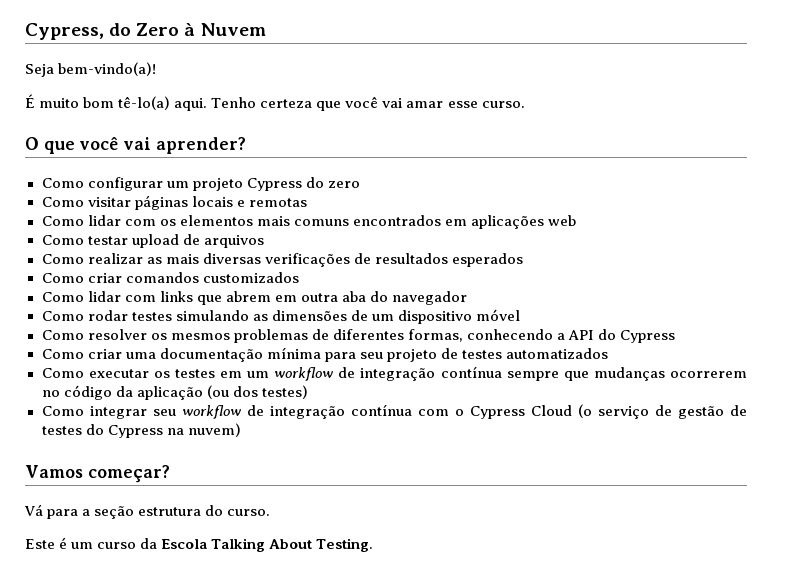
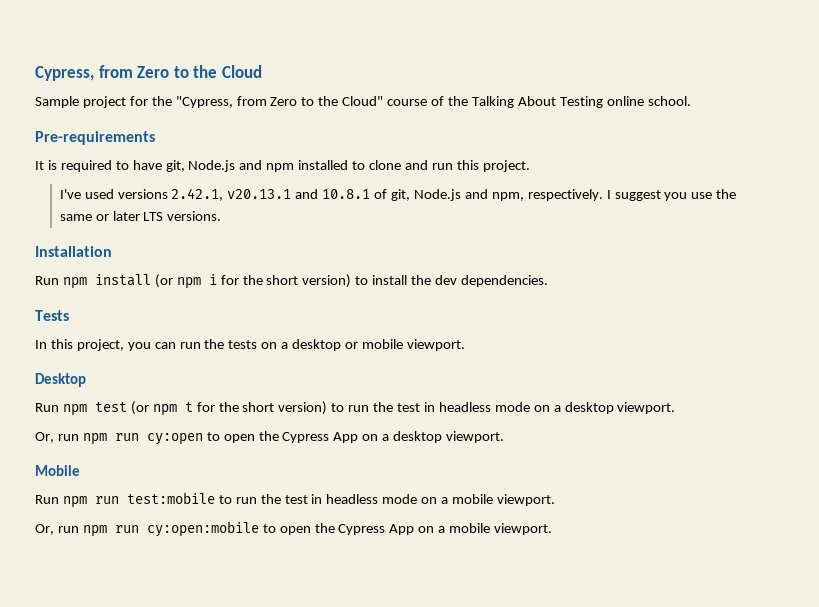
[109,23,266,36] [25,62,157,77] [25,94,525,111] [25,136,246,154] [41,177,360,191] [41,195,307,210] [41,215,576,229] [41,234,264,248] [41,253,523,267] [41,272,299,283] [41,291,468,305] [41,309,520,324] [41,329,676,343] [41,347,609,362] [41,366,748,381] [41,385,308,400] [41,404,747,419] [41,423,241,438] [25,465,170,483] [24,504,271,519] [25,537,374,552] do Zero à Nuvem // Seja bem-vindo(a)! // É muito bom tê-lo(a) aqui. Tenho certeza que você vai amar esse curso. // O que você vai aprender? // Como configurar um projeto Cypress do zero // Como visitar páginas locais e remotas // Como lidar com os elementos mais comuns encontrados em aplicações web // Como testar upload de arquivos // Como realizar as mais diversas verificações de resultados esperados // Como criar comandos customizados // Como lidar com links que abrem em outra aba do navegador // Como rodar testes simulando as dimensões de um dispositivo móvel // Como resolver os mesmos problemas de diferentes formas, conhecendo a API do Cypress // Como criar uma documentação mínima para seu projeto de testes automatizados // Como executar os testes em um workflow de integração contínua sempre que mudanças ocorrerem no código da aplicação (ou dos testes) // Como integrar seu workflow de integração contínua com o Cypress Cloud (o serviço de gestão de testes do Cypress na nuvem) // Vamos começar? // Vá para a seção estrutura do curso. // Este é um curso da Escola Talking About Testing. -> [98,65,262,78] [35,96,691,108] [35,131,155,145] [35,160,530,172] [59,188,737,201] [59,211,222,221] [35,246,112,257] [35,274,548,289] [35,310,69,321] [35,339,465,351] [35,373,86,387] [35,401,676,416] [35,431,505,445] [35,465,80,476] [35,492,555,508] [35,521,553,537] from Zero to the Cloud // Sample project for the "Cypress, from Zero to the Cloud" course of the Talking About Testing online school. // Pre-requirements // It is required to have git, Node.js and npm installed to clone and run this project. // I've used versions 2.42.1, v20.13.1 and 10.8.1 of git, Node.js and npm, respectively. I suggest you use the same or later LTS versions. // Installation // Run npm install (or npm i for the short version) to install the dev dependencies. // Tests // In this project, you can run the tests on a desktop or mobile viewport. // Desktop // Run npm test (or npm t for the short version) to run the test in headless mode on a desktop viewport. // Or, run npm run cy:open to open the Cypress App on a desktop viewport. // Mobile // Run npm run test:mobile to run the test in headless mode on a mobile viewport. // Or, run npm run cy:open:mobile to open the Cypress App on a mobile viewport.

